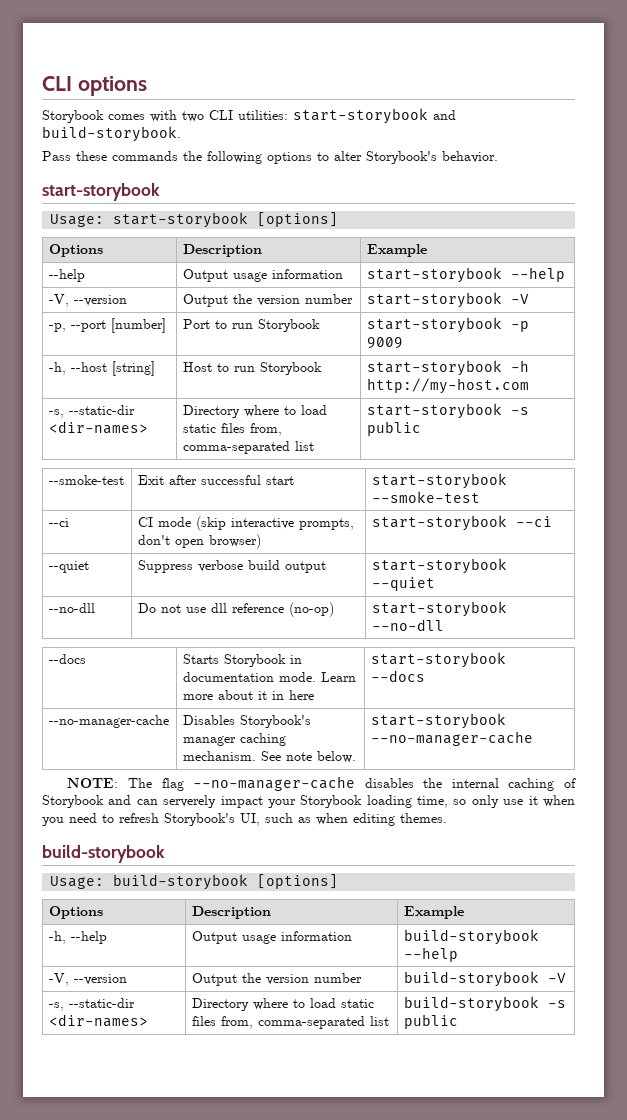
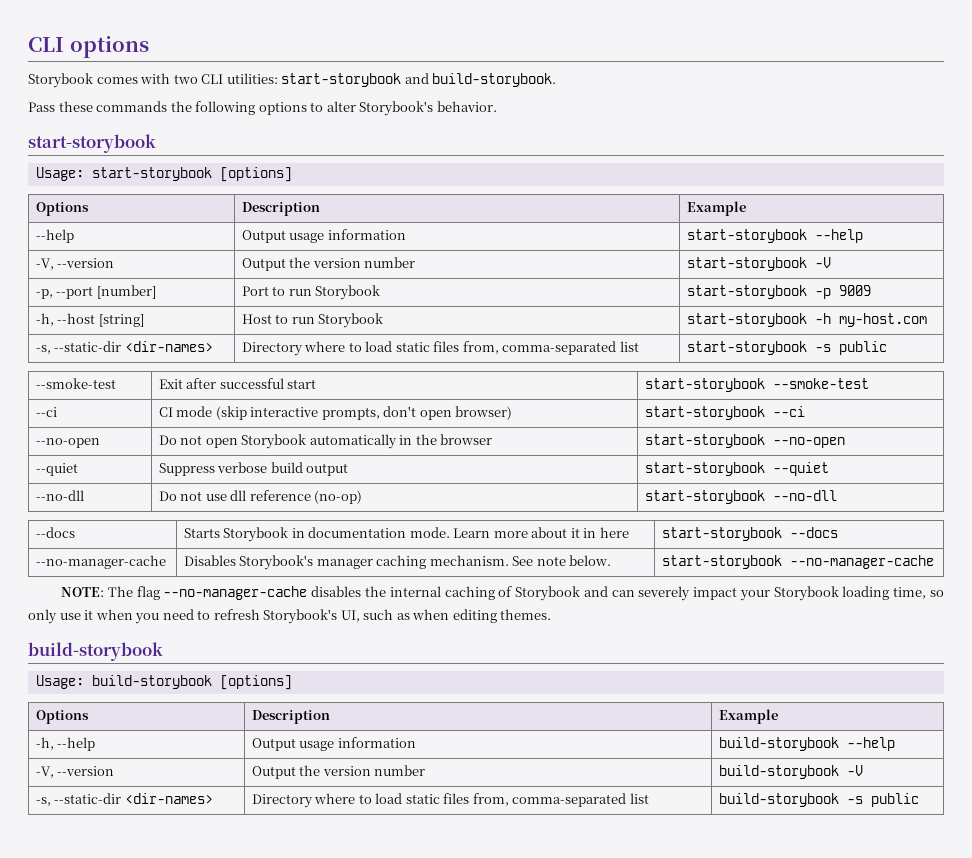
[366,378,529,394] http://my-host.com -> [838,313,927,327] my-host.com
(552, 521) none -> [35,438,100,448] [158,434,493,449] [644,434,845,448] // --no-open | Do not open Storybook automatically in the browser | start-storybook --no-open
[163,795,217,808] serverely -> [638,586,691,601] severely

